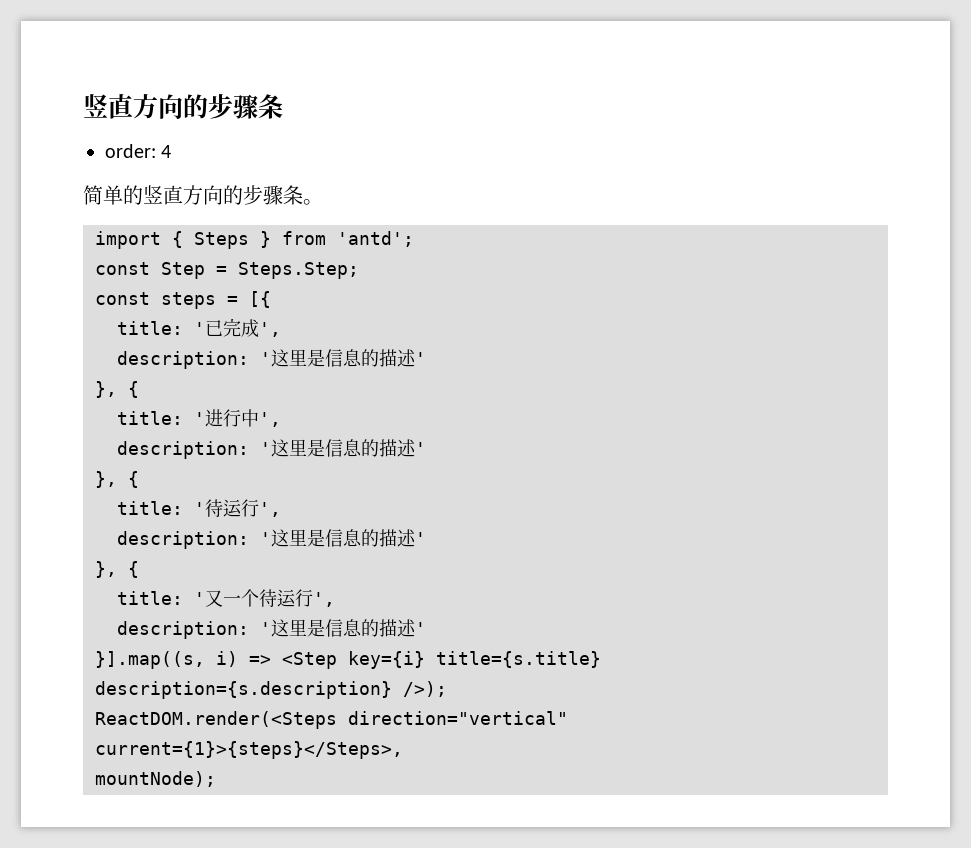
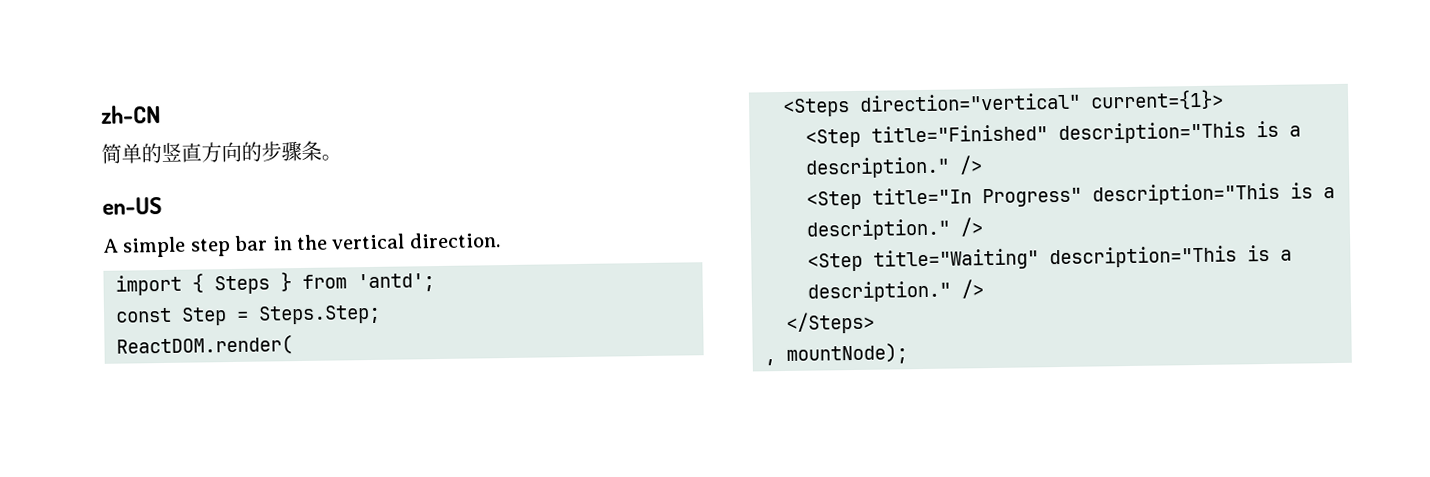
[83,94,283,119] [105,144,172,158] 竖直方向的步骤条 // order: 4 -> [101,105,161,124] zh-CN
(323, 202) none -> [102,197,162,215] [102,232,501,258] // en-US // A simple step bar in the vertical direction.
[95,291,271,309] [117,318,281,337] [117,349,426,369] [95,381,139,398] [117,409,281,427] [117,439,426,459] [95,471,139,488] [117,499,281,517] [117,529,426,549] [95,561,139,578] [117,589,335,607] [117,619,426,639] [95,651,601,669] [95,681,447,699] [95,711,568,729] [95,741,403,759] const steps = [{ // title: '已完成', // description: '这里是信息的描述' // }, { // title: '进行中', // description: '这里是信息的描述' // }, { // title: '待运行', // description: '这里是信息的描述' // }, { // title: '又一个待运行', // description: '这里是信息的描述' // }].map((s, i) => <Step key={i} title={s.title} description={s.description} />); // ReactDOM.render(<Steps direction="vertical" current={1}>{steps}</Steps>, // -> [116,335,293,357] [782,89,1224,117] [805,120,1301,148] [805,155,983,179] [806,182,1335,210] [806,217,983,241] [807,244,1292,272] [807,279,984,303] [786,311,875,334] [764,359,776,366] ReactDOM.render( // <Steps direction="vertical" current={1}> // <Step title="Finished" description="This is a description." /> // <Step title="In Progress" description="This is a description." /> // <Step title="Waiting" description="This is a description." /> // </Steps> // ,

